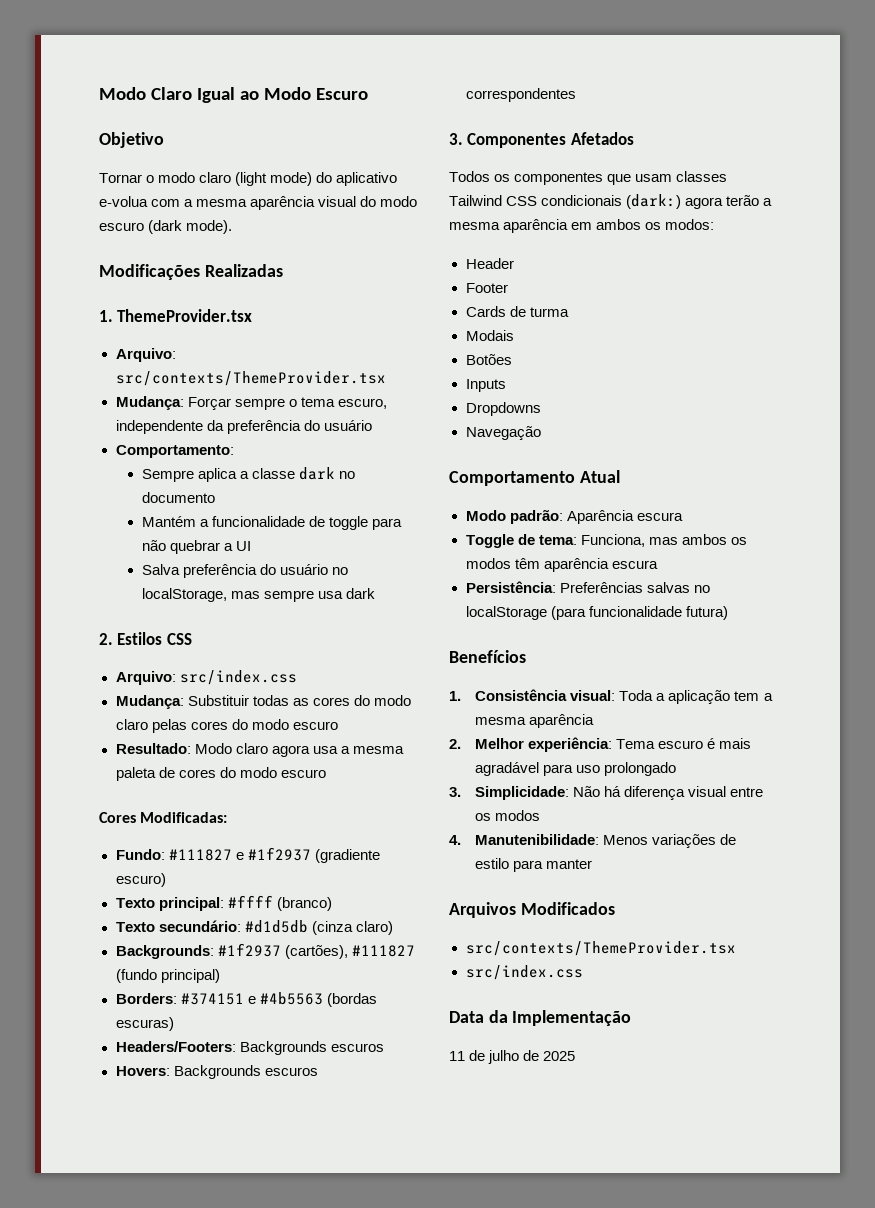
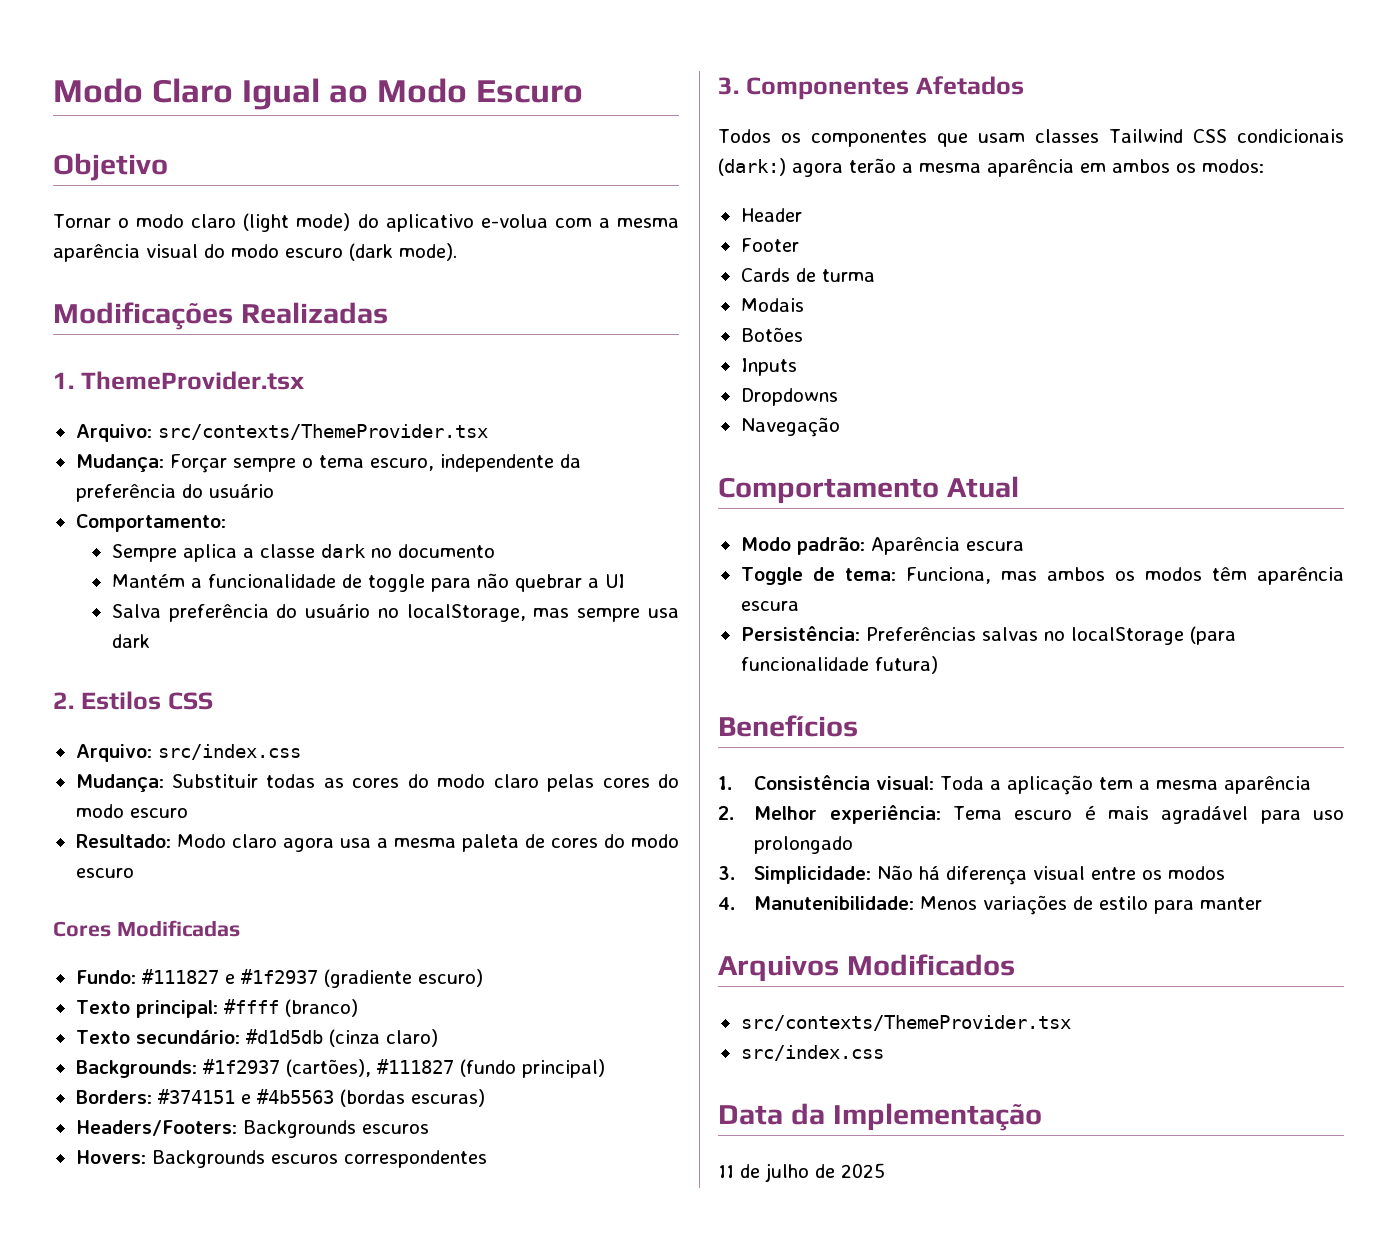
[140,812,228,823] Modificadas: -> [116,920,240,937] Modificadas

